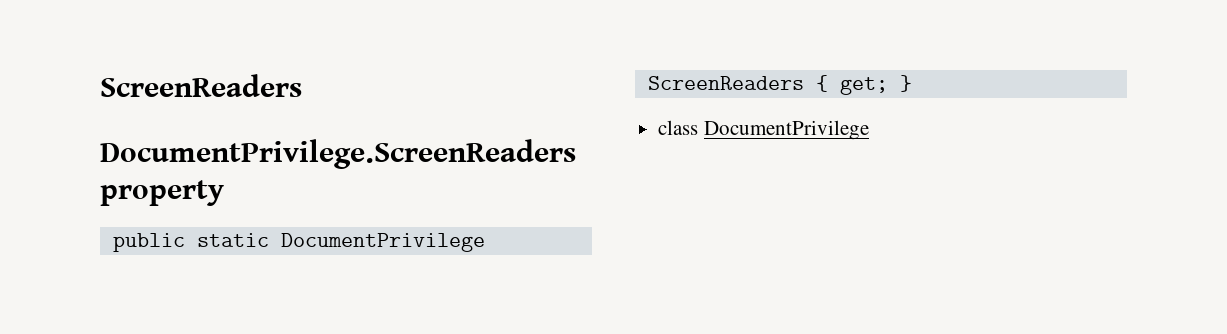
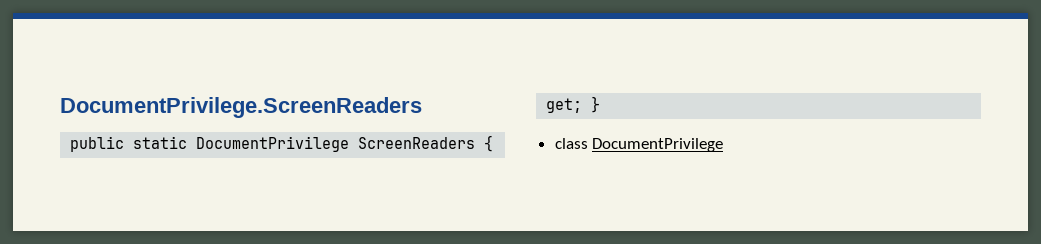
[100,74,302,97] ScreenReaders // -> (60, 107) none
[100,180,224,206] property -> (422, 107) none

